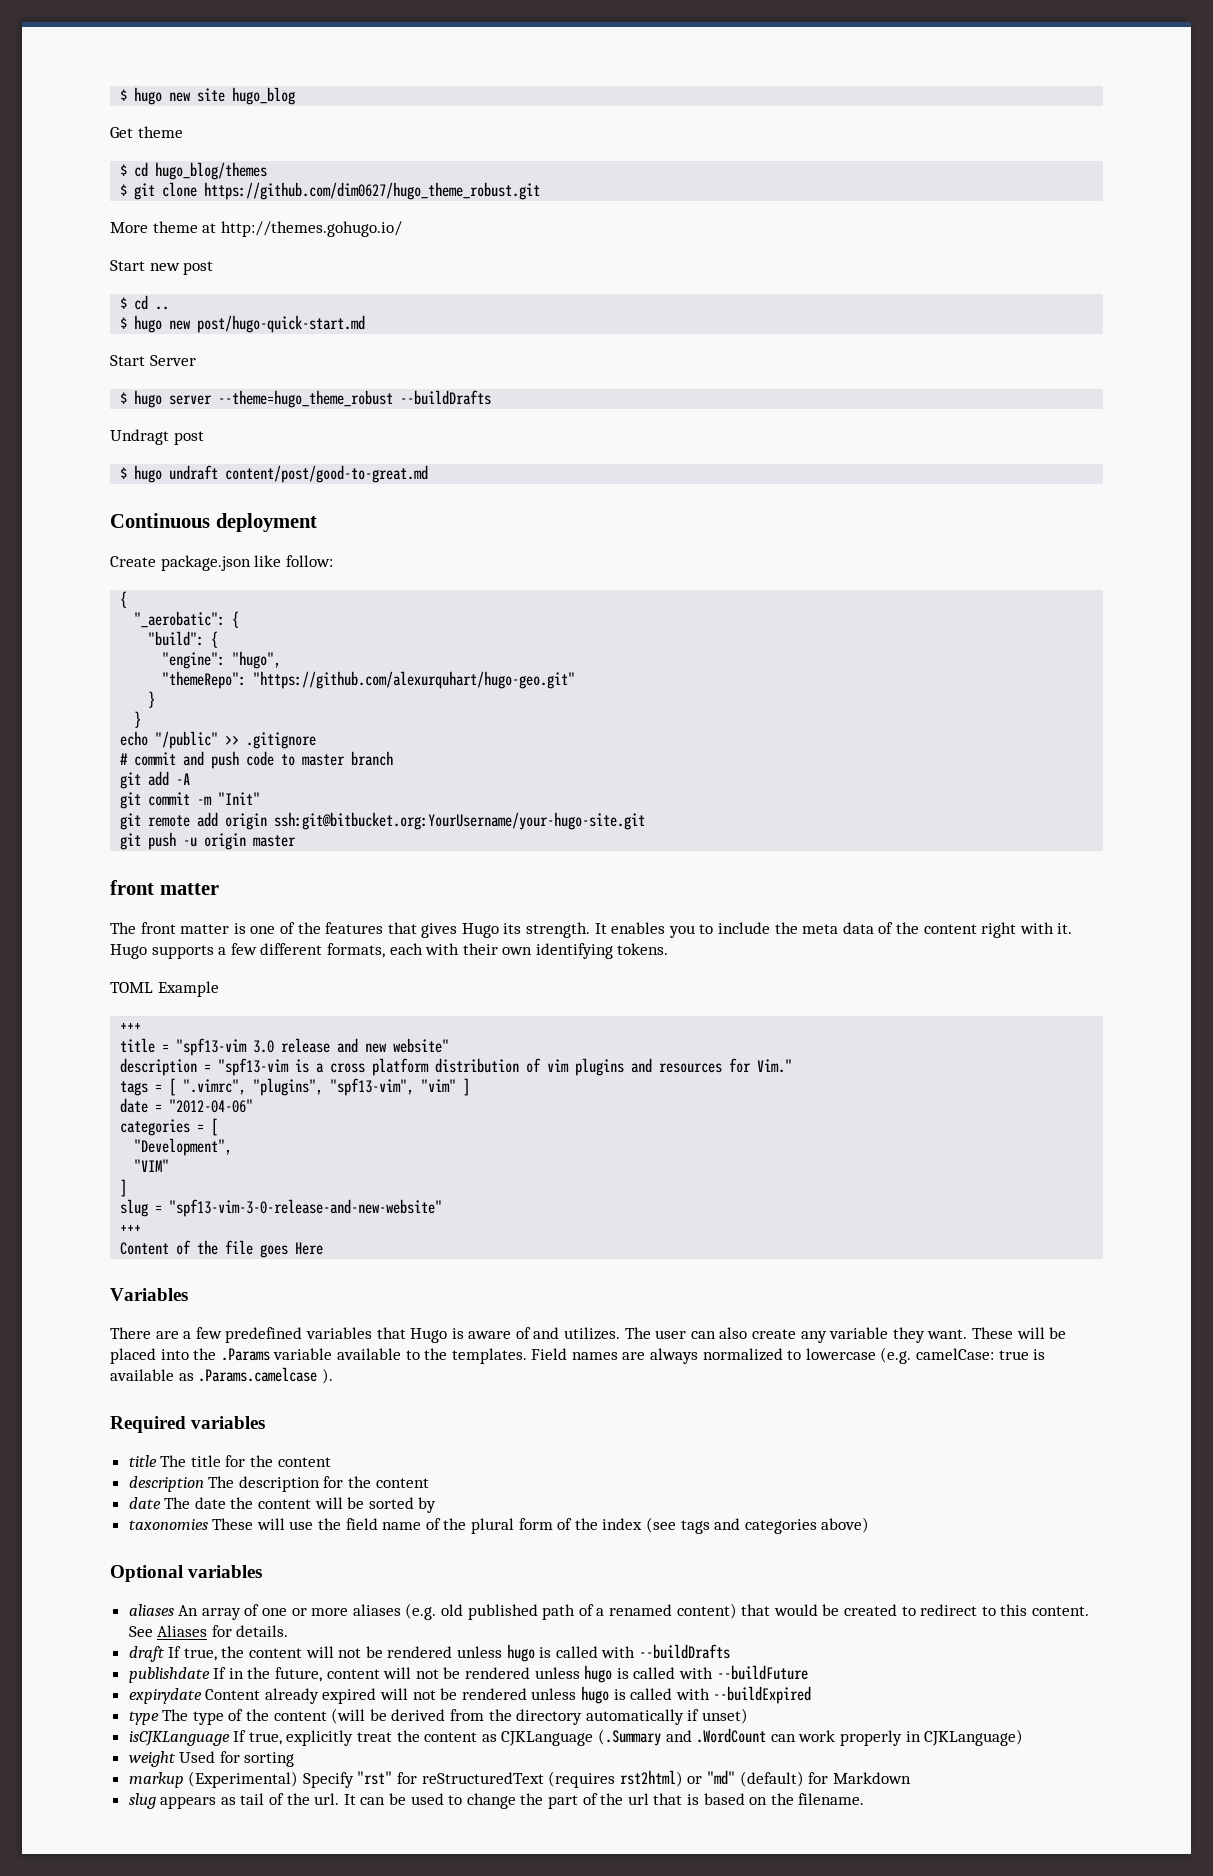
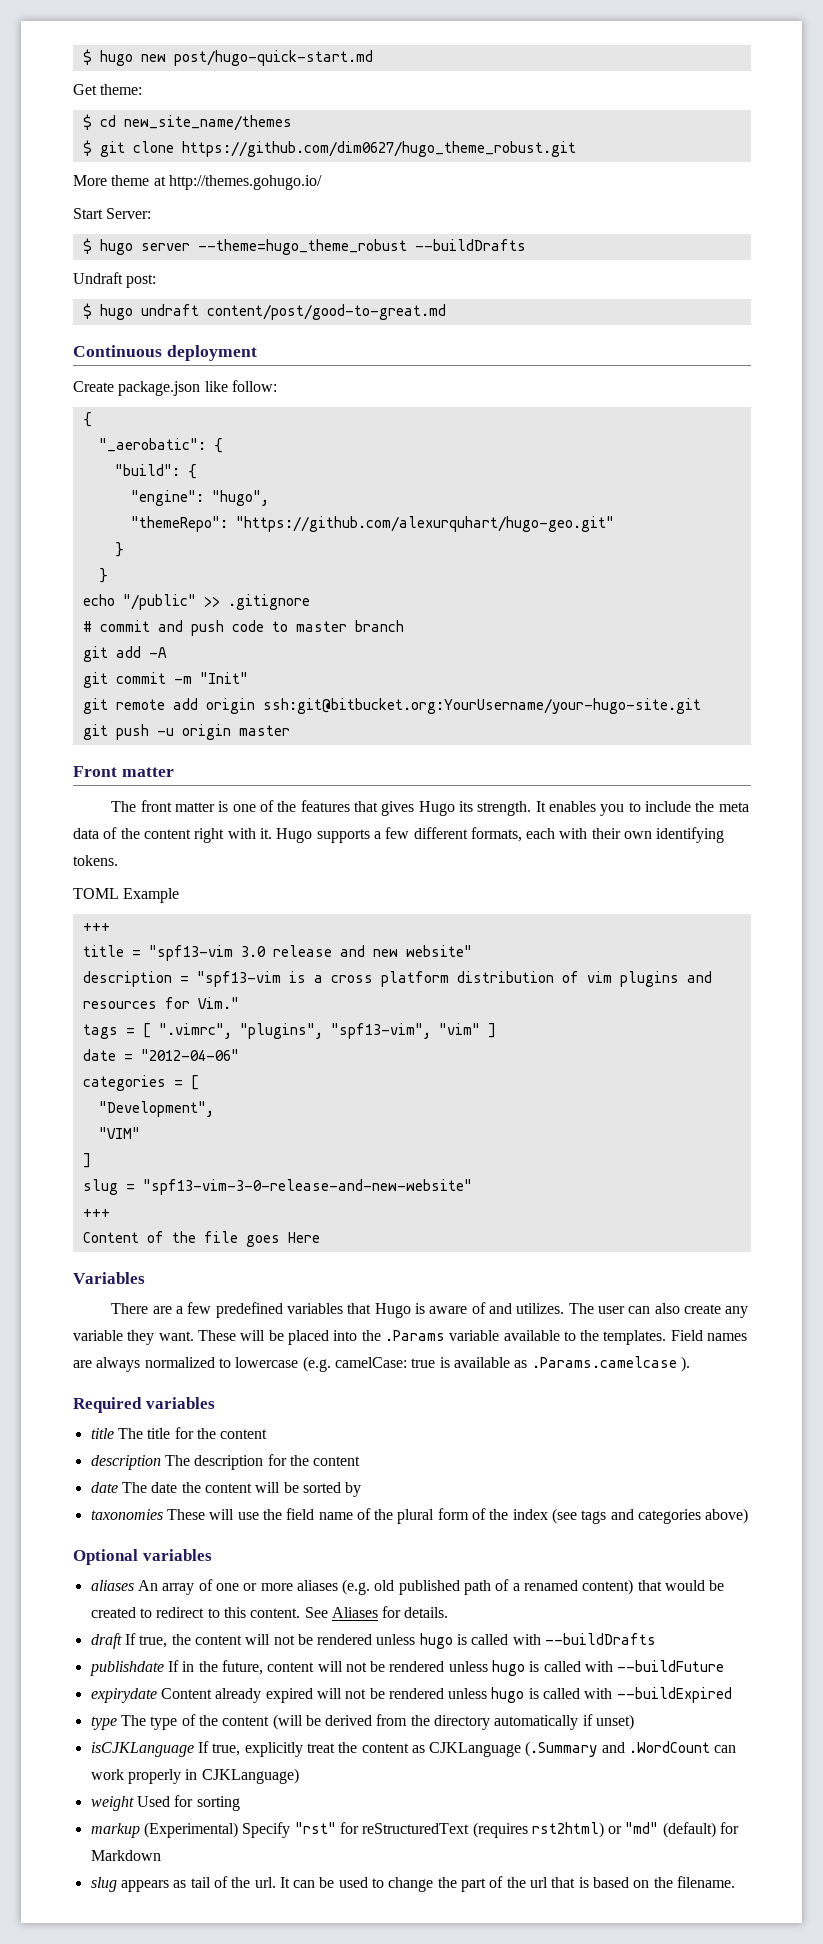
[120,87,296,105] $ hugo new site hugo_blog -> [82,49,373,66] $ hugo new post/hugo-quick-start.md
[137,126,183,138] [120,162,268,180] theme // $ cd hugo_blog/themes -> [100,84,143,95] [82,114,292,131] theme: // $ cd new_site_name/themes
[149,261,214,275] [120,295,170,310] [120,315,366,333] [110,355,196,366] new post // $ cd .. // $ hugo new post/hugo-quick-start.md // Start Server -> [106,208,152,219] Server:
[110,429,204,445] Undragt post -> [73,272,157,288] Undraft post:
[110,880,154,895] front -> [73,766,117,777] Front

